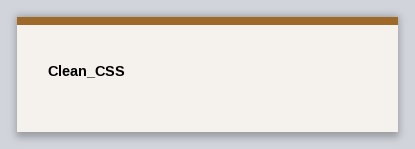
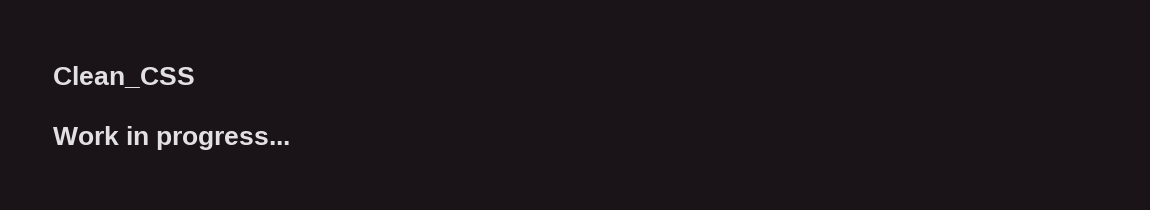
(125, 71) none -> [53,126,291,150] // Work in progress...

